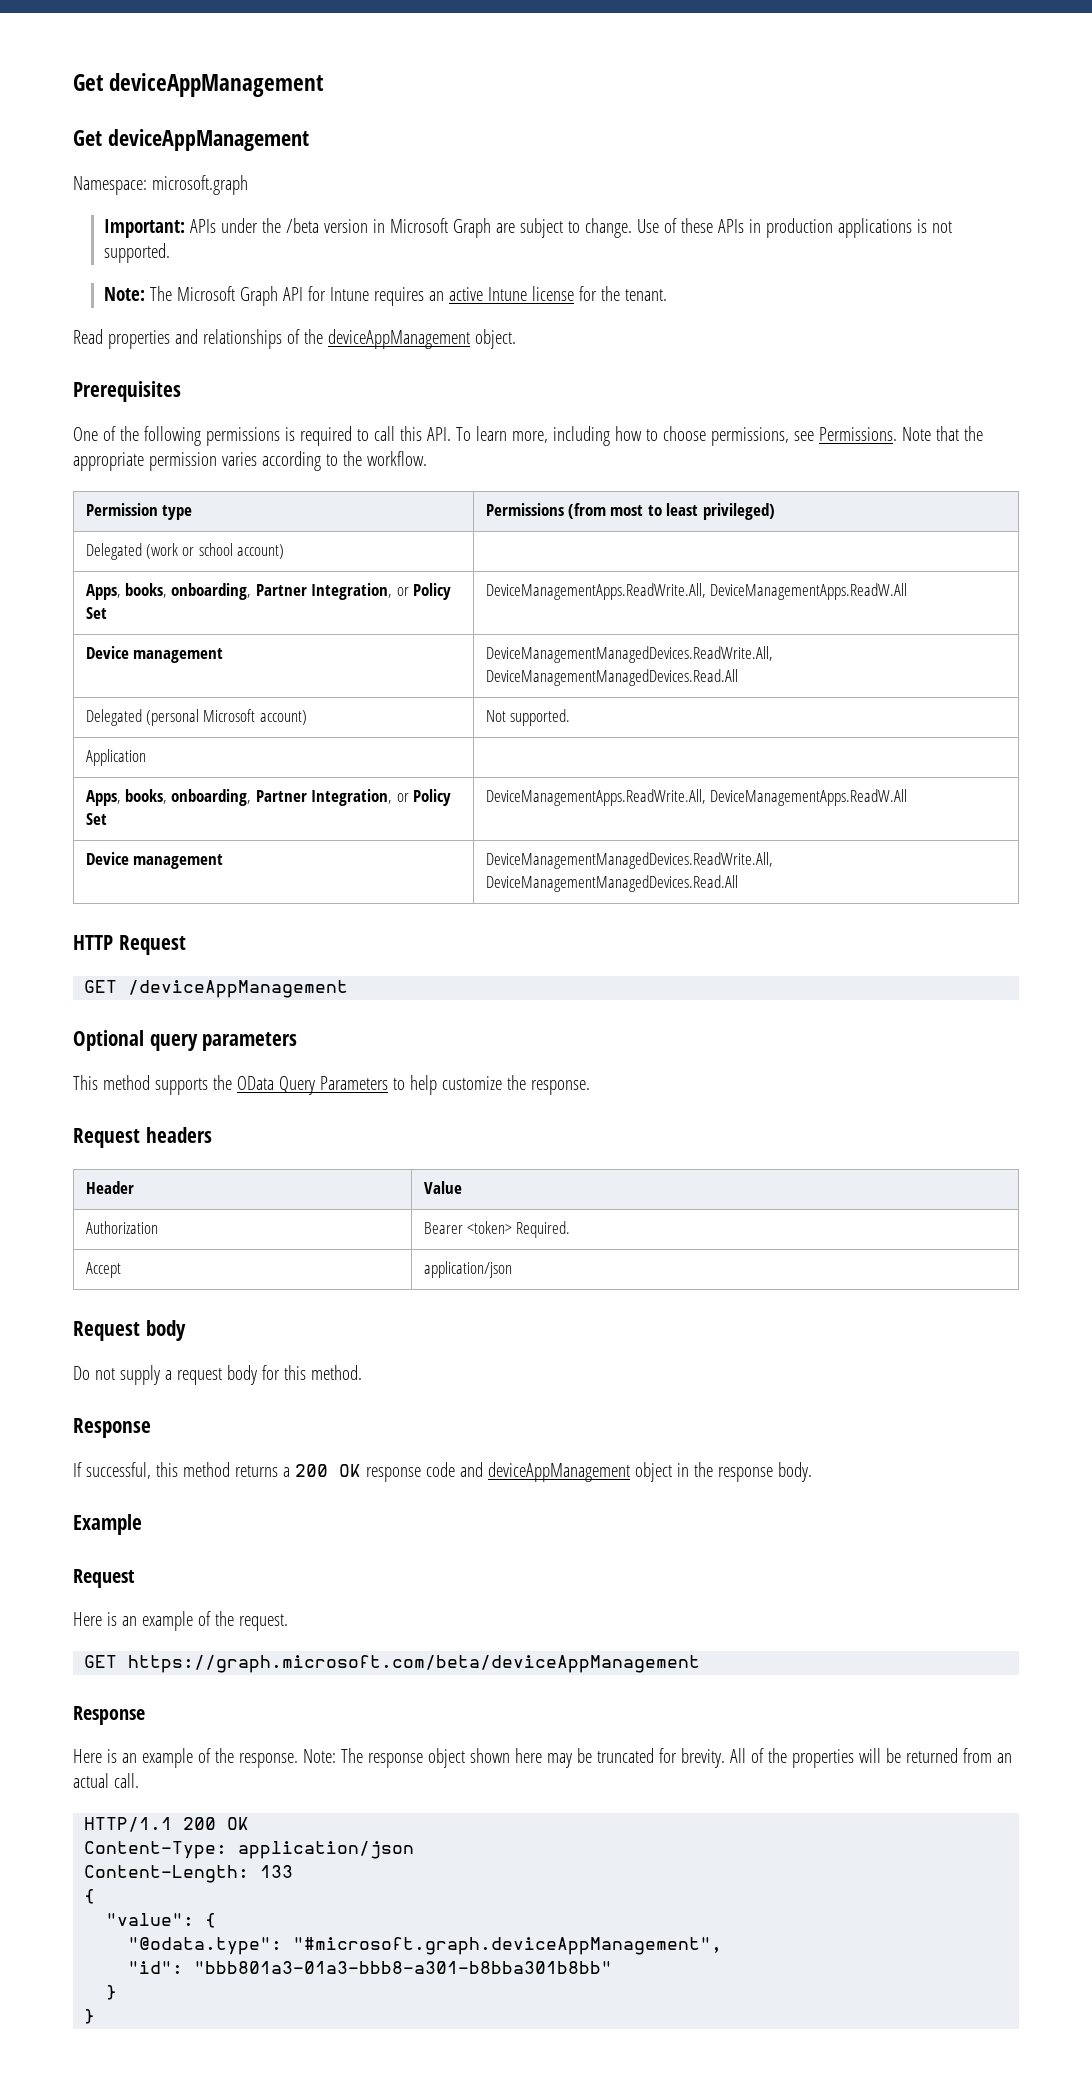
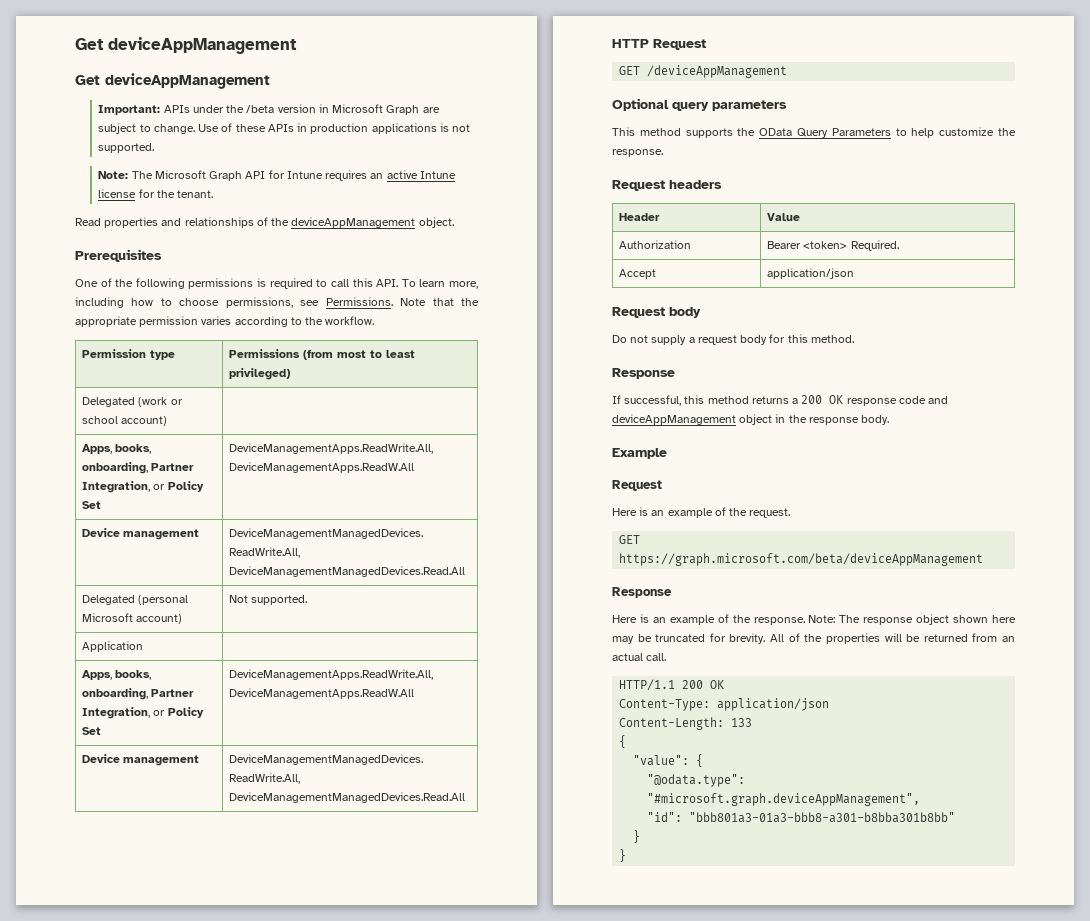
[73,175,248,195] // Namespace: microsoft.graph -> (270, 81) none

